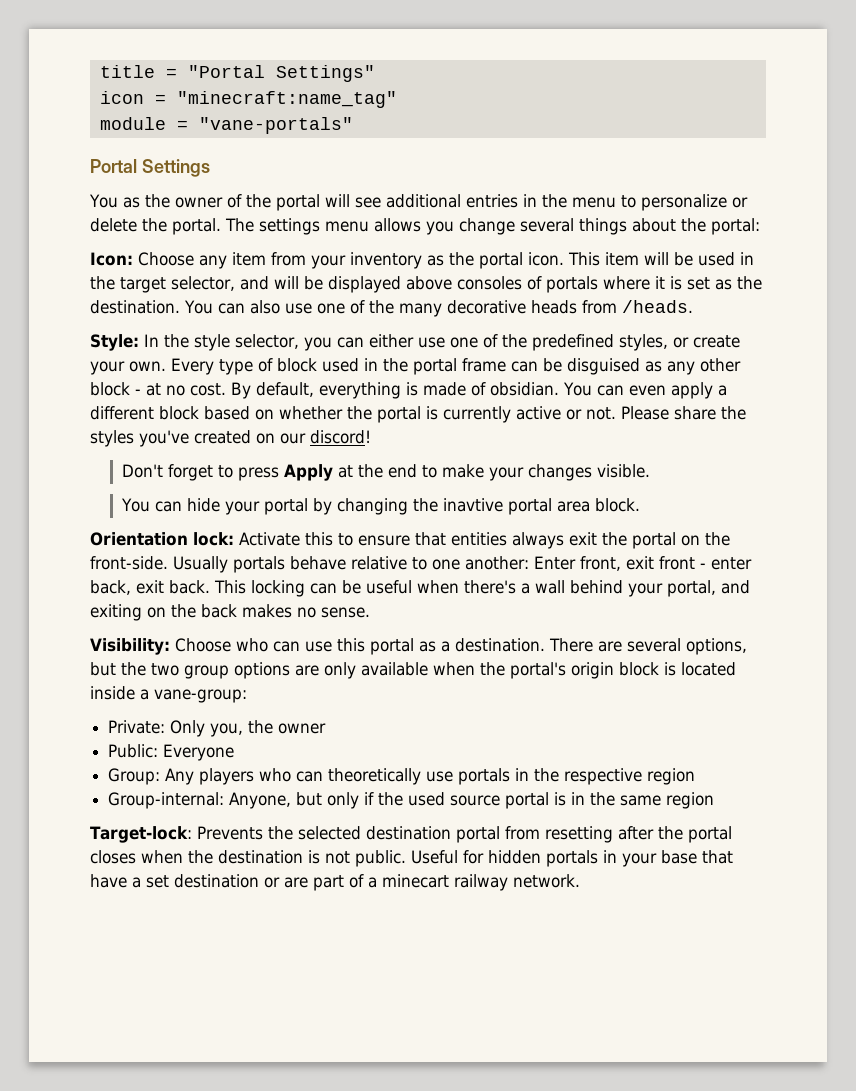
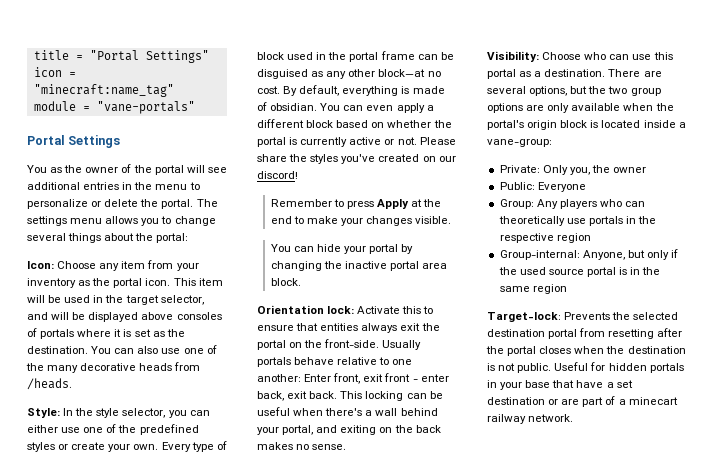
(454, 228) none -> [161,216,172,224] to
[619,334,668,351] styles, -> [27,442,55,452] styles
[90,382,161,396] block - at -> [378,69,426,77] block—at
[121,464,213,481] Don't forget -> [270,199,332,207] Remember
[442,498,503,512] inavtive -> [345,261,388,269] inactive

